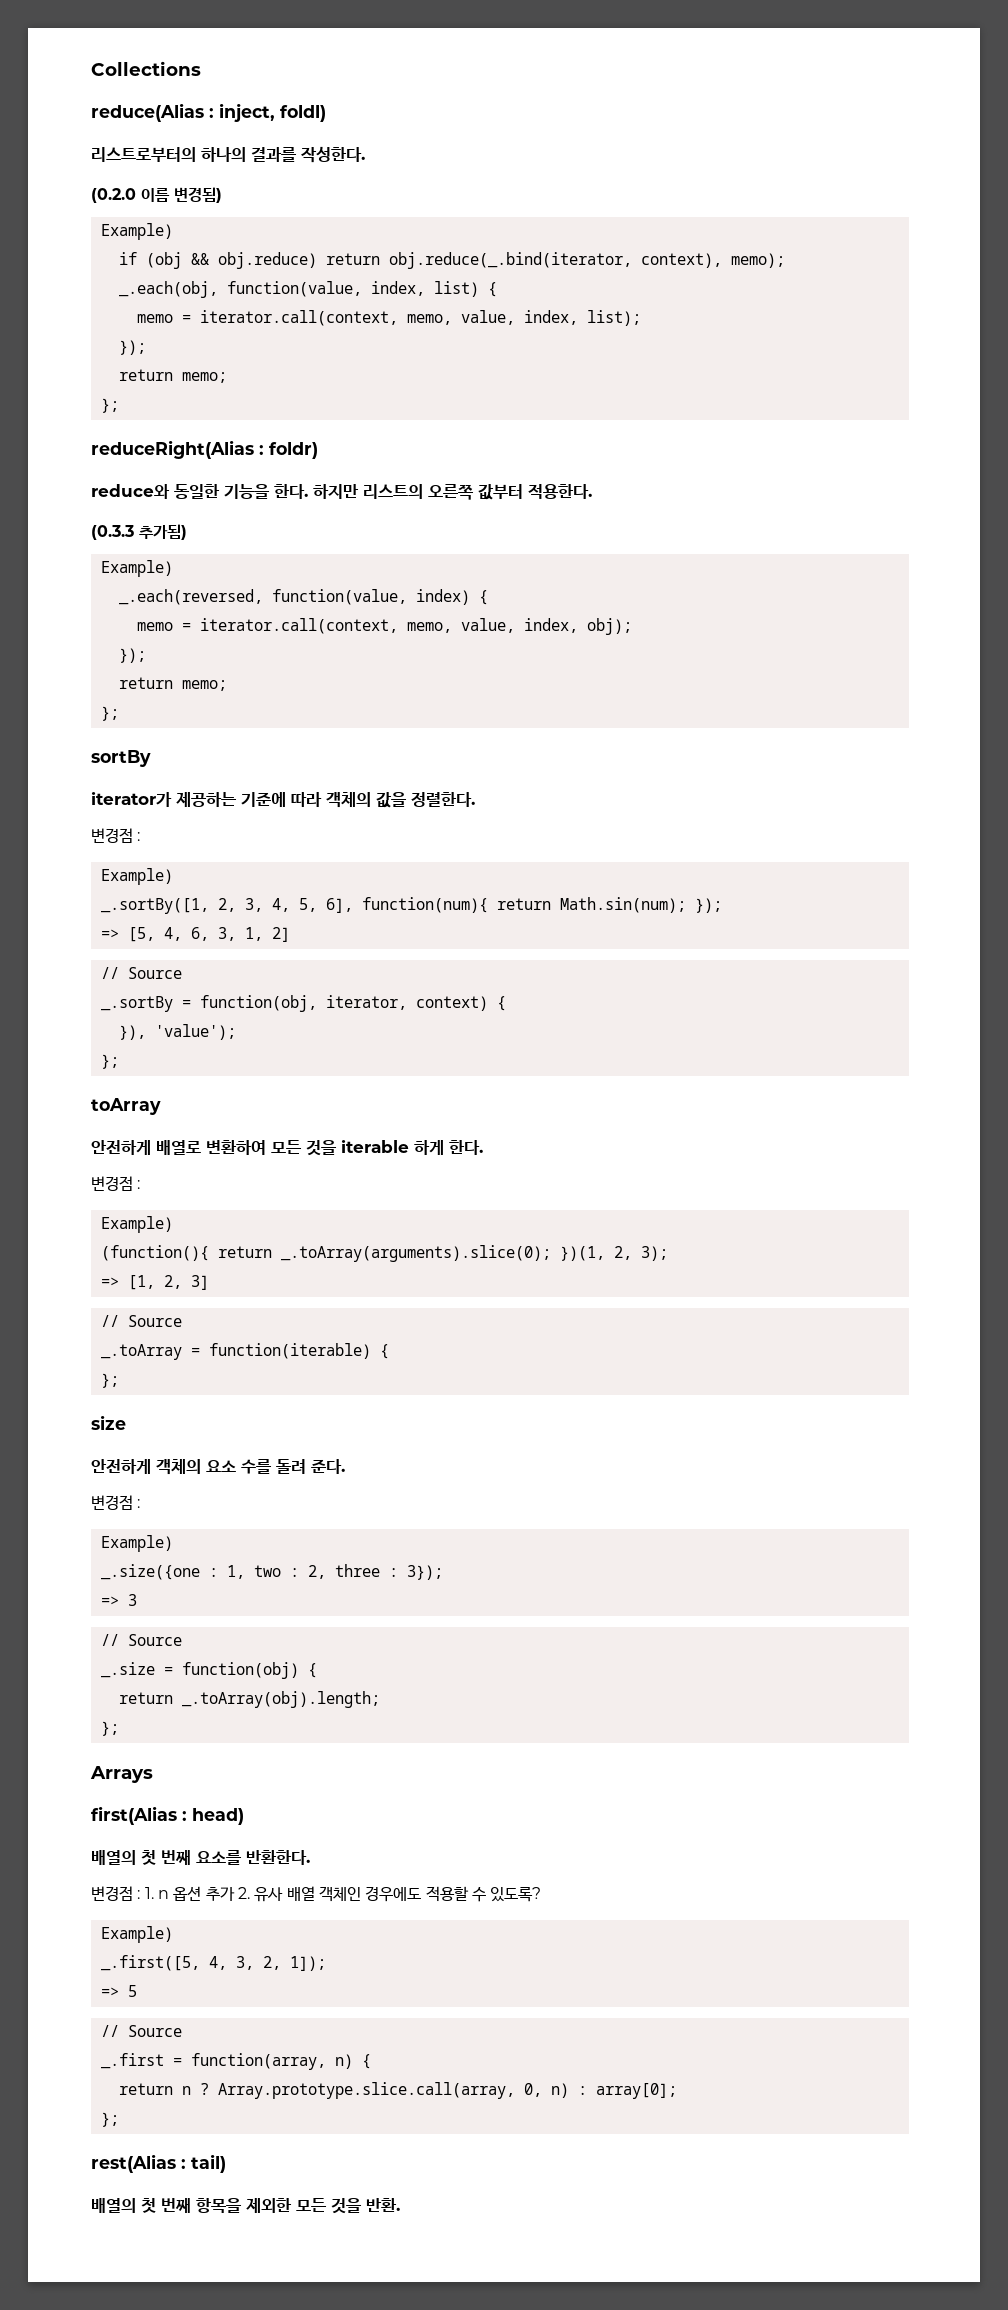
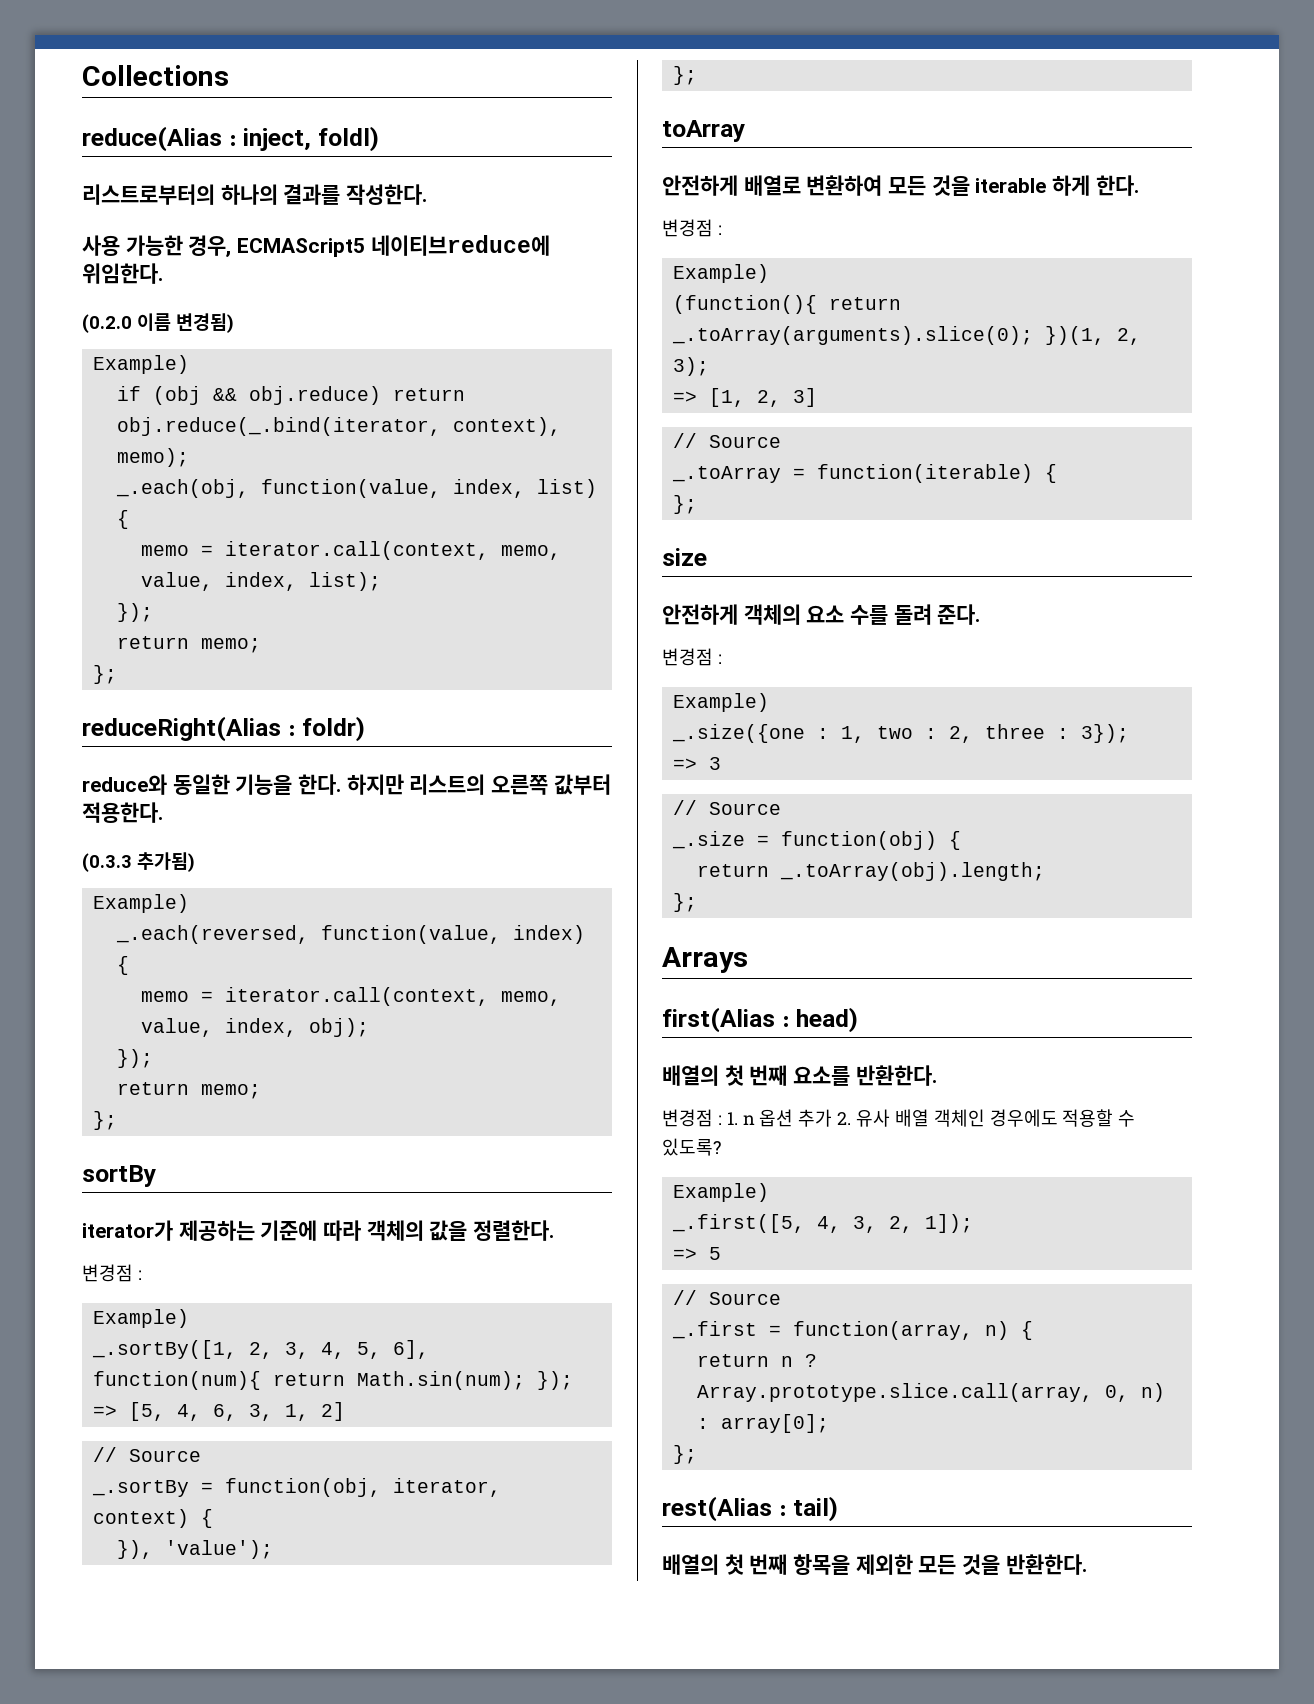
(365, 154) none -> [82,235,550,257] [82,263,163,284] // 사용 가능한 경우, ECMAScript5 네이티브reduce에 위임한다.
[366,2198,400,2212] 반환. -> [1005,1554,1087,1575] 반환한다.

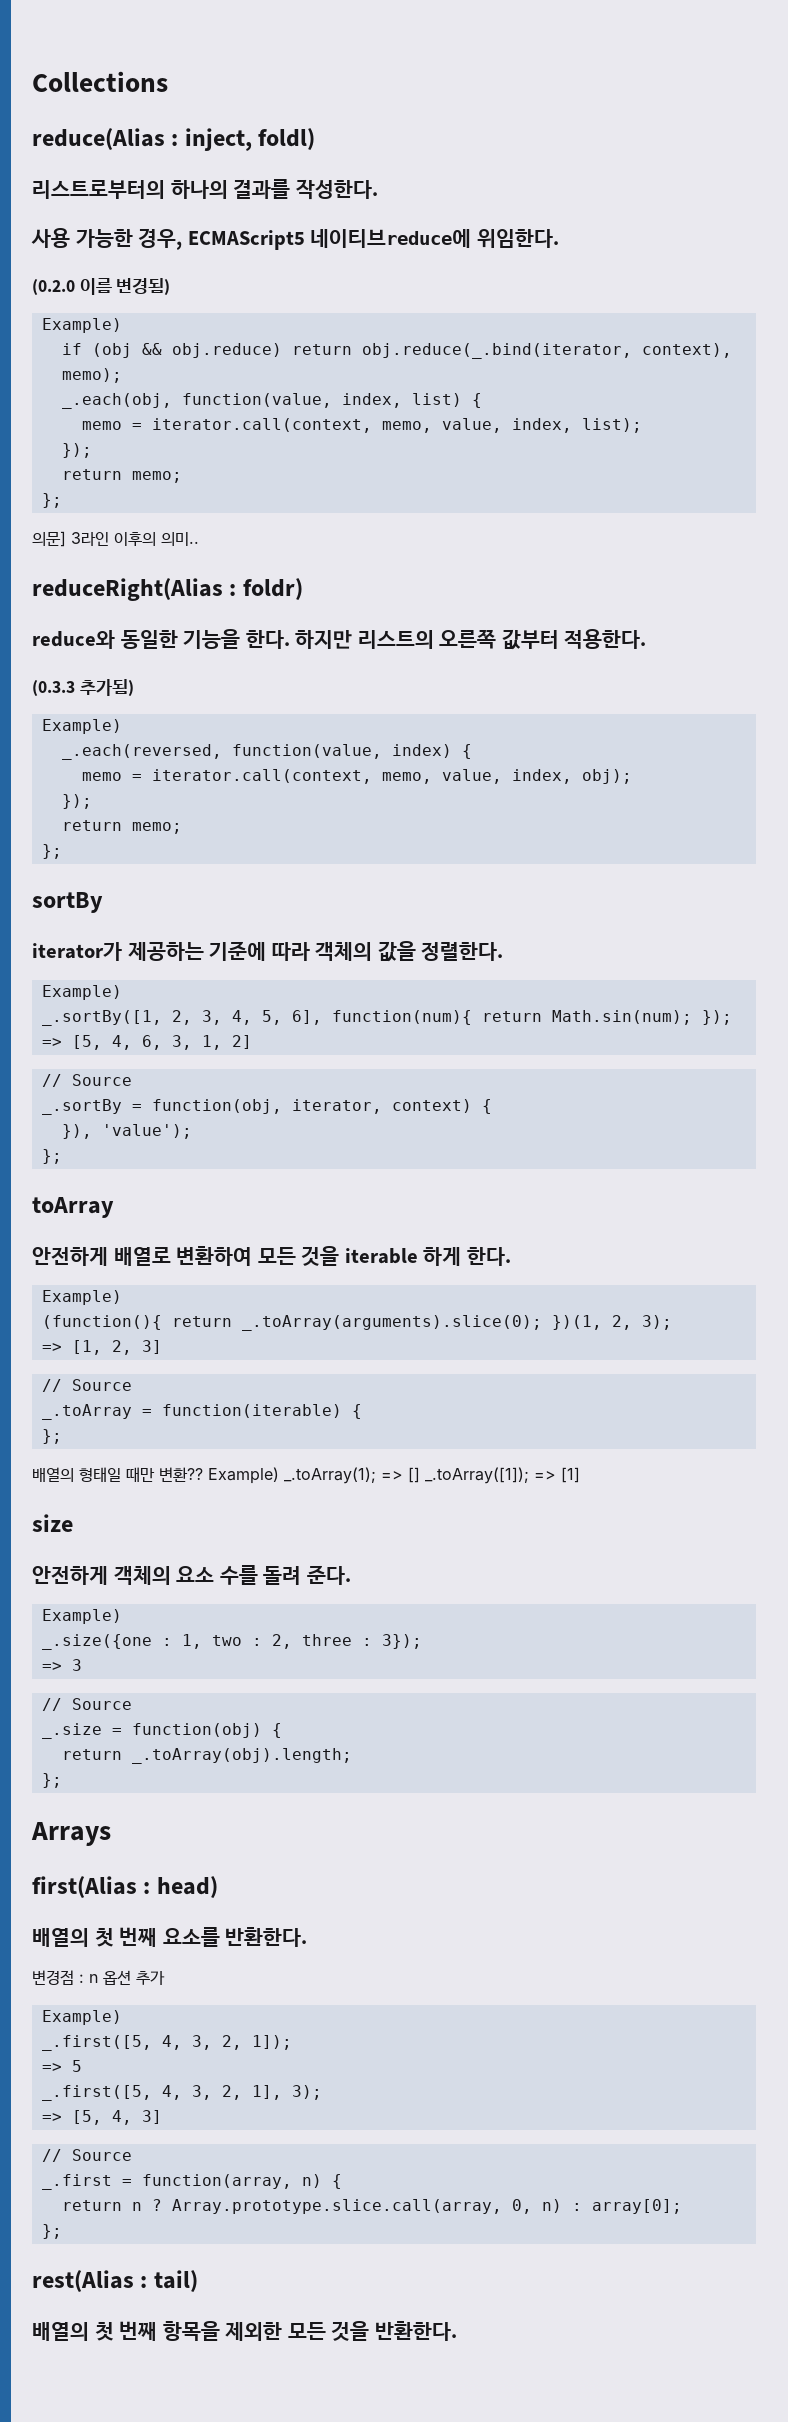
(117, 674) none -> [32,531,199,547] // 의문] 3라인 이후의 의미..
[82,1264,142,1282] // 변경점 : -> (504, 951) none
[662,219,722,237] // 변경점 : -> (511, 1256) none
(697, 504) none -> [32,1467,580,1484] // 배열의 형태일 때만 변환?? Example) _.toArray(1); => [] _.toArray([1]); => [1]
[662,648,722,666] // 변경점 : -> (351, 1575) none
[726,1112,738,1125] 1. -> (84, 1978) none
[837,1109,1136,1127] [662,1138,721,1156] 2. 유사 배열 객체인 경우에도 적용할 수 있도록? -> (165, 1978) none
(721, 1253) none -> [41,2085,322,2101] [41,2110,162,2125] // _.first([5, 4, 3, 2, 1], 3); // => [5, 4, 3]

